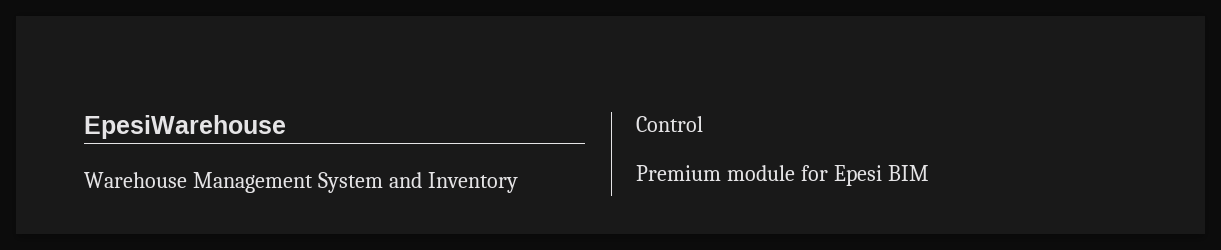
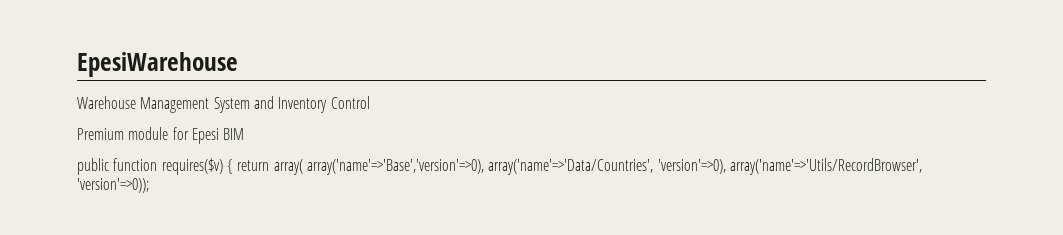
(929, 173) none -> [77,158,922,175] [77,178,149,193] // public function requires($v) { return array( array('name'=>'Base','version'=>0), array('name'=>'Data/Countries', 'version'=>0), array('name'=>'Utils/RecordBrowser', 'version'=>0));

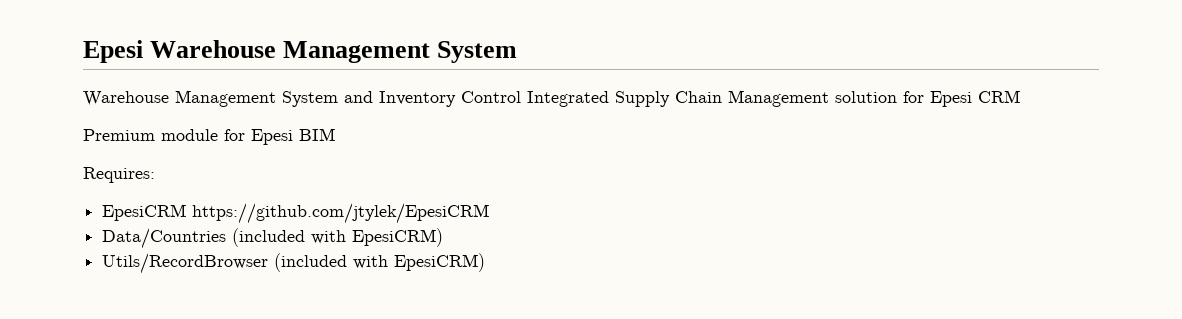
[77,52,238,77] EpesiWarehouse -> [83,40,518,63] Epesi Warehouse Management System
(370, 102) none -> [527,90,1020,107] Integrated Supply Chain Management solution for Epesi CRM
[77,158,922,175] [77,178,149,193] public function requires($v) { return array( array('name'=>'Base','version'=>0), array('name'=>'Data/Countries', 'version'=>0), array('name'=>'Utils/RecordBrowser', 'version'=>0)); -> [83,167,155,183] [102,203,490,224] [102,228,444,249] [102,253,486,274] Requires: // EpesiCRM https://github.com/jtylek/EpesiCRM // Data/Countries (included with EpesiCRM) // Utils/RecordBrowser (included with EpesiCRM)

